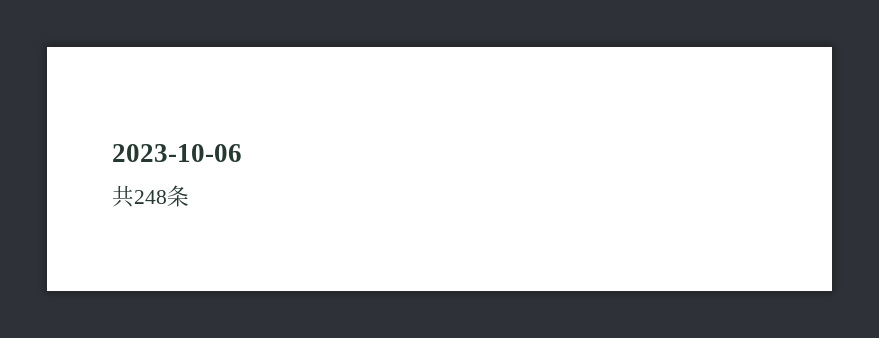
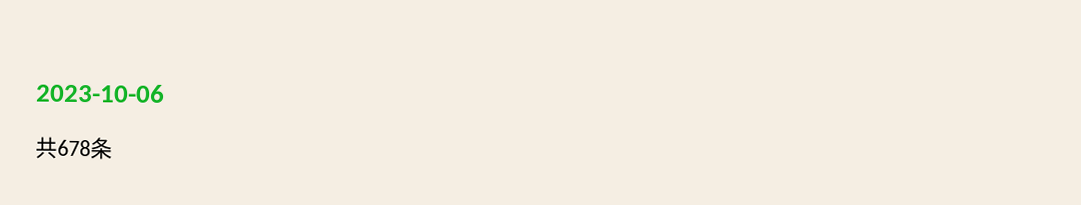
[134,190,167,204] 248 -> [57,139,91,157] 678

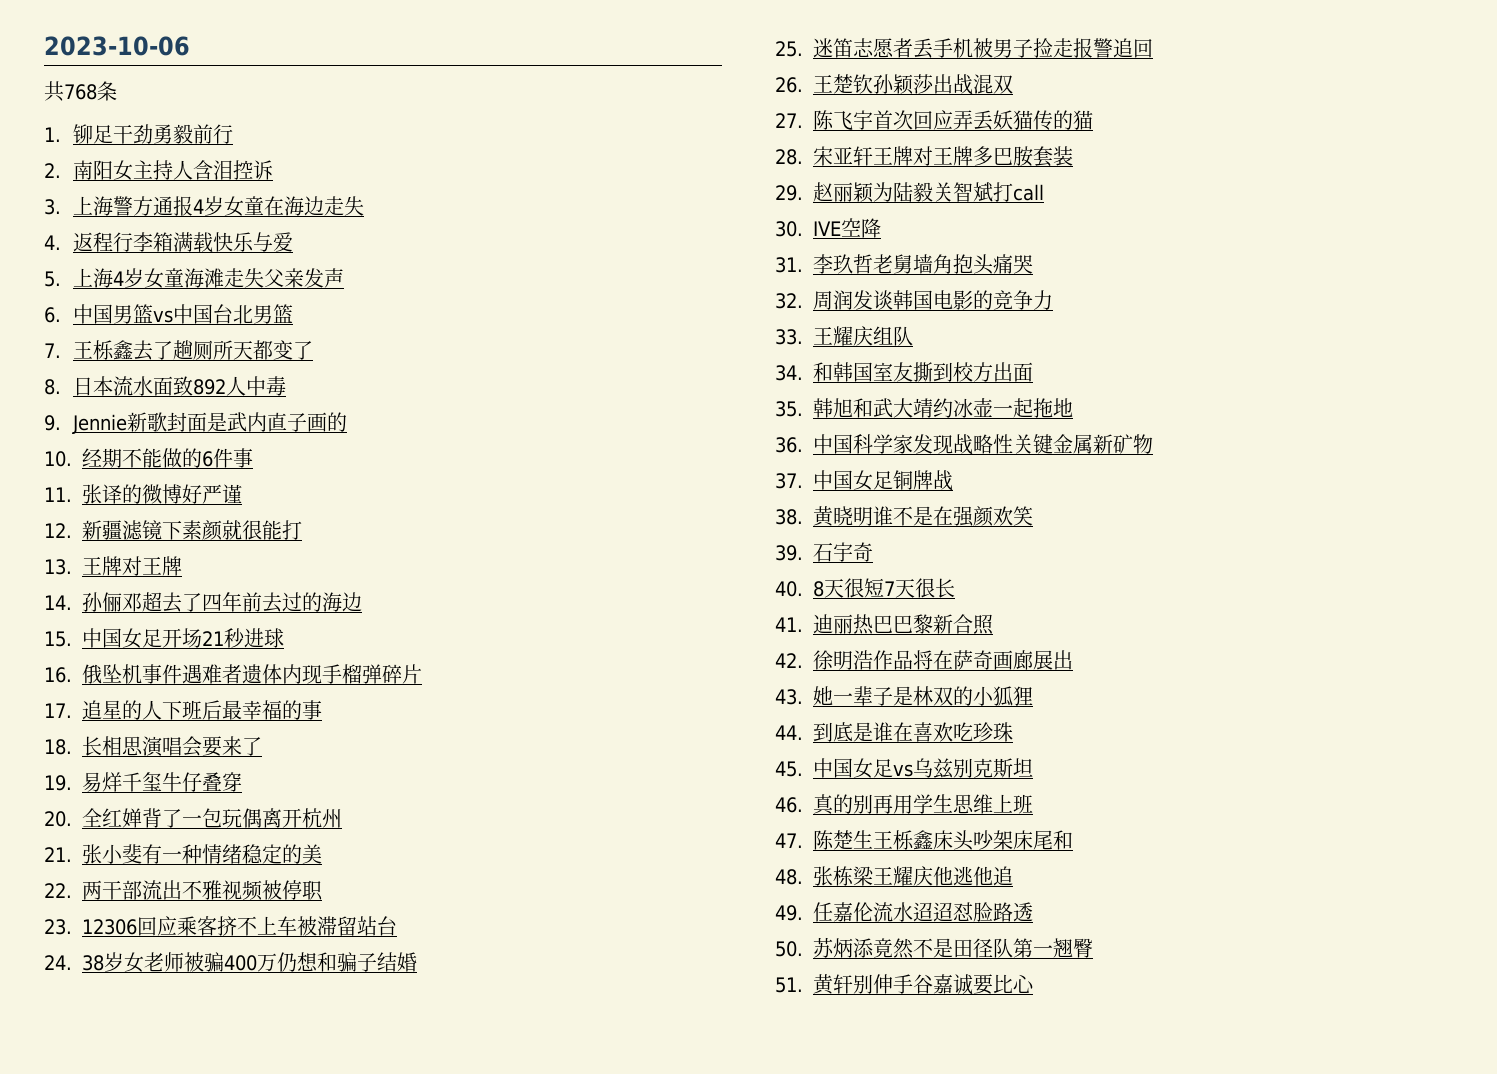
[57,139,91,157] 678 -> [64,84,97,100] 768
(113, 148) none -> [44,124,233,144] [44,160,273,181] [44,196,364,217] [44,232,293,253] [44,268,344,289] [44,304,293,324] [44,340,313,361] [44,376,286,396] [44,412,347,434] [44,448,253,468] [44,484,242,504] [44,520,302,541] [44,556,182,576] [44,592,362,613] [44,628,284,649] [44,664,422,684] [44,700,322,720] [44,736,262,757] [44,772,242,792] [44,808,342,828] [44,844,322,864] [44,880,323,901] [44,916,397,936] [44,952,417,973] [775,38,1153,59] [775,74,1013,95] [775,110,1093,131] [775,146,1073,167] [775,182,1044,203] [775,218,881,238] [775,254,1033,275] [775,290,1053,310] [775,326,913,346] [775,362,1033,382] [775,398,1073,418] [775,434,1153,455] [775,470,953,491] [775,506,1033,527] [775,542,873,562] [775,578,955,598] [775,614,994,635] [775,650,1073,670] [775,686,1033,706] [775,722,1013,742] [775,758,1033,779] [775,794,1033,815] [775,830,1073,851] [775,866,1013,886] [775,902,1033,922] [775,937,1093,959] [775,974,1035,995] // 1.铆足干劲勇毅前行 // 2.南阳女主持人含泪控诉 // 3.上海警方通报4岁女童在海边走失 // 4.返程行李箱满载快乐与爱 // 5.上海4岁女童海滩走失父亲发声 // 6.中国男篮vs中国台北男篮 // 7.王栎鑫去了趟厕所天都变了 // 8.日本流水面致892人中毒 // 9. Jennie新歌封面是武内直子画的 // 10.经期不能做的6件事 // 11.张译的微博好严谨 // 12.新疆滤镜下素颜就很能打 // 13.王牌对王牌 // 14.孙俪邓超去了四年前去过的海边 // 15.中国女足开场21秒进球 // 16.俄坠机事件遇难者遗体内现手榴弹碎片 // 17.追星的人下班后最幸福的事 // 18.长相思演唱会要来了 // 19.易烊千玺牛仔叠穿 // 20.全红婵背了一包玩偶离开杭州 // 21.张小斐有一种情绪稳定的美 // 22.两干部流出不雅视频被停职 // 23. 12306回应乘客挤不上车被滞留站台 // 24. 38岁女老师被骗400万仍想和骗子结婚 // 25.迷笛志愿者丢手机被男子捡走报警追回 // 26.王楚钦孙颖莎出战混双 // 27.陈飞宇首次回应弄丢妖猫传的猫 // 28.宋亚轩王牌对王牌多巴胺套装 // 29.赵丽颖为陆毅关智斌打call // 30. IVE空降 // 31.李玖哲老舅墙角抱头痛哭 // 32.周润发谈韩国电影的竞争力 // 33.王耀庆组队 // 34.和韩国室友撕到校方出面 // 35.韩旭和武大靖约冰壶一起拖地 // 36.中国科学家发现战略性关键金属新矿物 // 37.中国女足铜牌战 // 38.黄晓明谁不是在强颜欢笑 // 39.石宇奇 // 40. 8天很短7天很长 // 41.迪丽热巴巴黎新合照 // 42.徐明浩作品将在萨奇画廊展出 // 43.她一辈子是林双的小狐狸 // 44.到底是谁在喜欢吃珍珠 // 45.中国女足vs乌兹别克斯坦 // 46.真的别再用学生思维上班 // 47.陈楚生王栎鑫床头吵架床尾和 // 48.张栋梁王耀庆他逃他追 // 49.任嘉伦流水迢迢怼脸路透 // 50.苏炳添竟然不是田径队第一翘臀 // 51.黄轩别伸手谷嘉诚要比心

